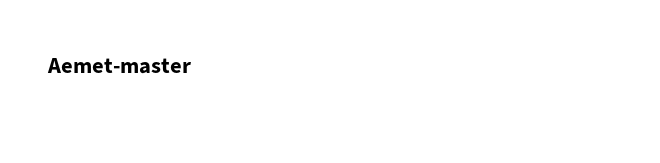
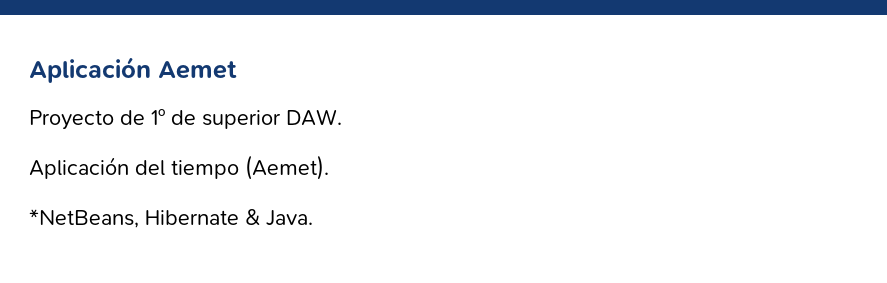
[47,58,191,74] Aemet-master -> [29,57,237,83] [29,109,342,130] [29,155,329,180] [29,209,313,228] Aplicación Aemet // Proyecto de 1º de superior DAW. // Aplicación del tiempo (Aemet). // *NetBeans, Hibernate & Java.

